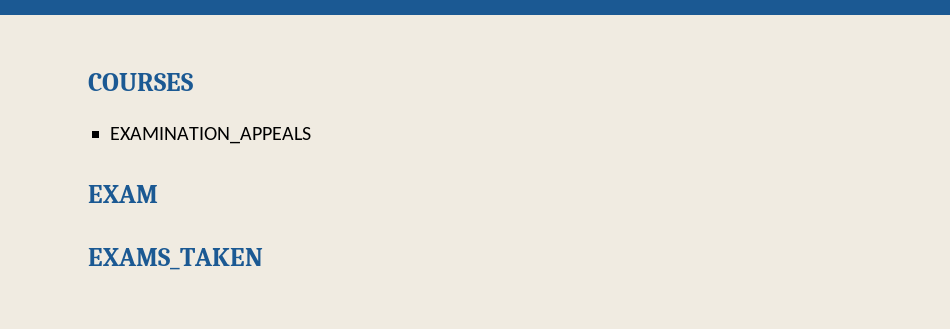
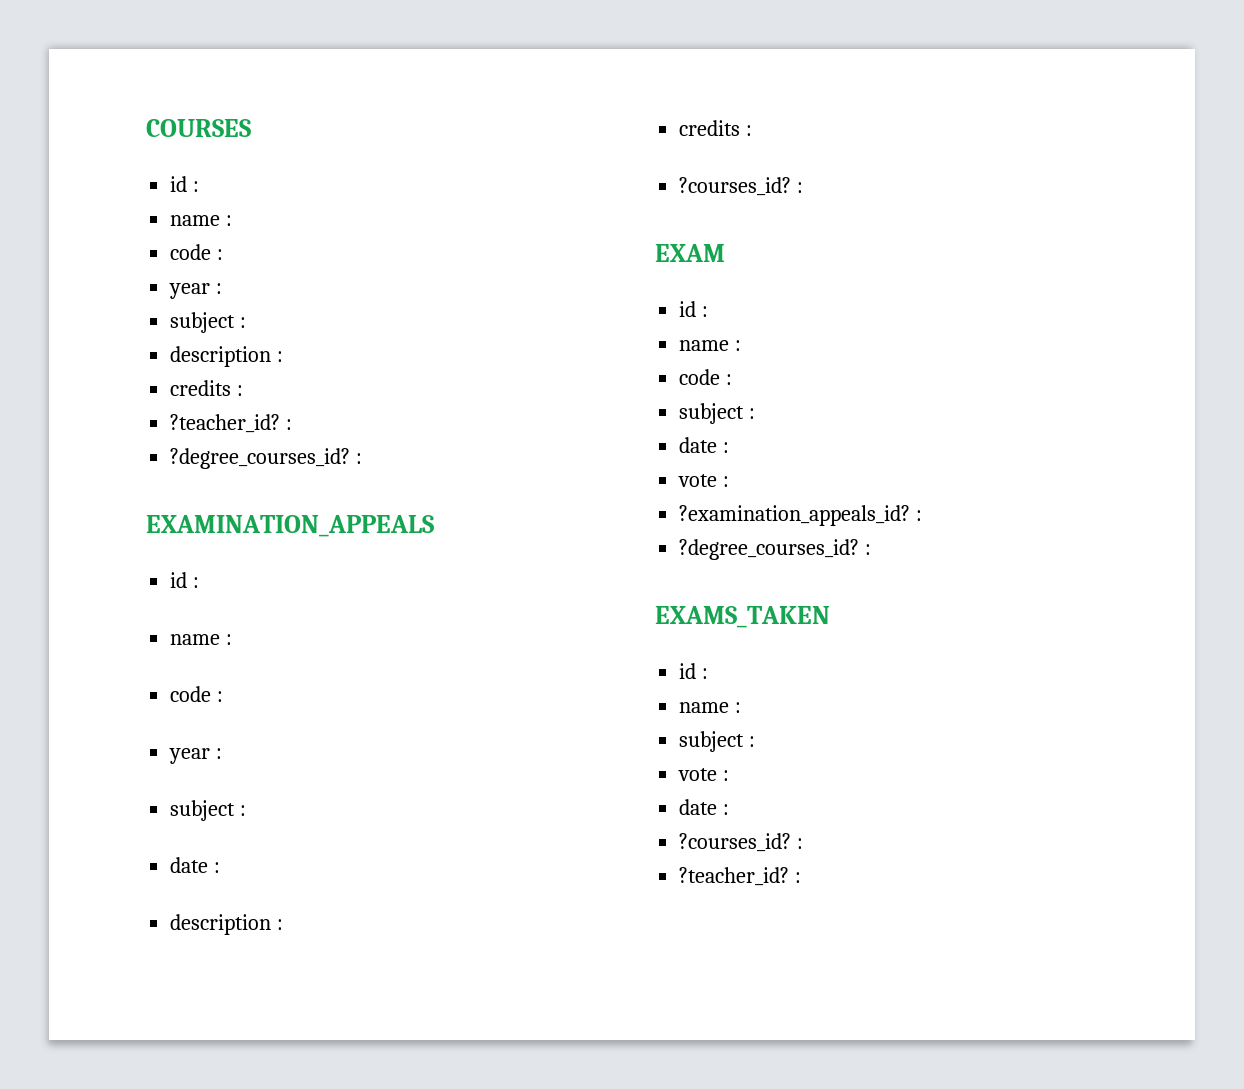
[110,127,311,144] [88,185,158,203] [88,248,263,270] EXAMINATION_APPEALS // EXAM // EXAMS_TAKEN -> [170,176,200,192] [170,215,233,226] [170,244,224,260] [169,283,223,299] [170,312,247,333] [170,346,284,367] [170,380,244,396] [170,414,293,433] [170,448,363,469] [146,515,434,537] [170,572,200,588] [170,634,233,645] [170,686,224,702] [169,748,223,764] [170,800,247,821] [170,857,221,873] [170,914,284,935] [679,120,753,136] [679,177,804,196] [655,244,725,262] [679,301,709,317] [679,340,742,351] [679,369,733,385] [679,403,756,424] [679,437,730,453] [678,474,730,487] [679,505,923,526] [679,539,872,560] [655,606,830,628] [679,663,709,679] [679,702,742,713] [679,731,756,752] [678,768,730,781] [679,799,730,815] [679,833,804,852] [679,867,802,886] id : // name : // code : // year : // subject : // description : // credits : // ?teacher_id? : // ?degree_courses_id? : // EXAMINATION_APPEALS // id : // name : // code : // year : // subject : // date : // description : // credits : // ?courses_id? : // EXAM // id : // name : // code : // subject : // date : // vote : // ?examination_appeals_id? : // ?degree_courses_id? : // EXAMS_TAKEN // id : // name : // subject : // vote : // date : // ?courses_id? : // ?teacher_id? :

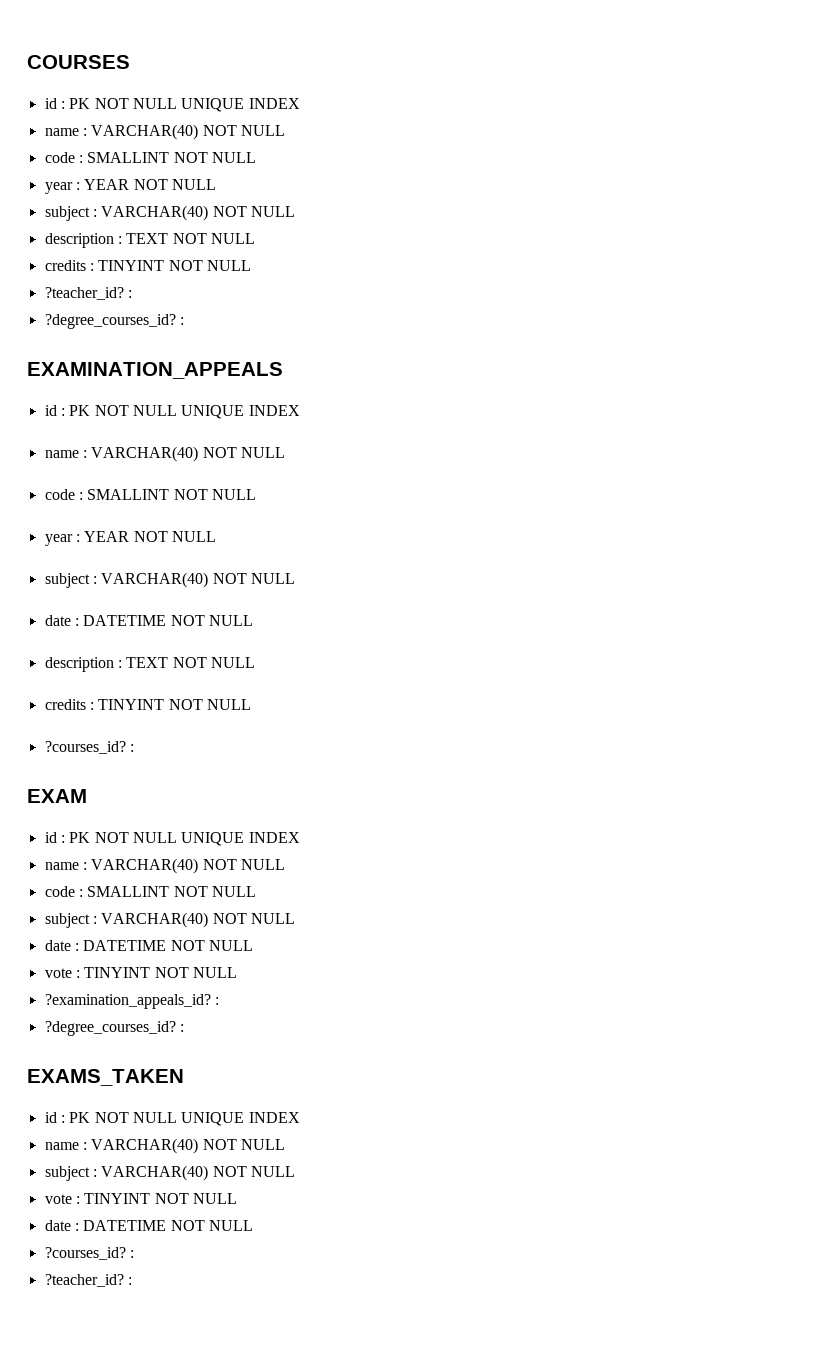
[170,215,233,226] [170,244,224,260] [169,283,223,299] [170,312,247,333] [170,346,284,367] [170,380,244,396] // name : // code : // year : // subject : // description : // credits : -> [69,98,300,112] [44,124,285,140] [44,152,256,163] [44,179,216,194] [44,205,295,221] [44,233,255,248] [44,260,251,271] PK NOT NULL UNIQUE INDEX // name : VARCHAR(40) NOT NULL // code : SMALLINT NOT NULL // year : YEAR NOT NULL // subject : VARCHAR(40) NOT NULL // description : TEXT NOT NULL // credits : TINYINT NOT NULL
[170,634,233,645] [170,686,224,702] [169,748,223,764] [170,800,247,821] [170,857,221,873] [170,914,284,935] [679,120,753,136] // name : // code : // year : // subject : // date : // description : // credits : -> [69,405,300,419] [44,446,285,462] [44,489,256,500] [44,531,216,546] [44,572,295,588] [44,615,253,626] [44,657,255,672] [44,699,251,710] PK NOT NULL UNIQUE INDEX // name : VARCHAR(40) NOT NULL // code : SMALLINT NOT NULL // year : YEAR NOT NULL // subject : VARCHAR(40) NOT NULL // date : DATETIME NOT NULL // description : TEXT NOT NULL // credits : TINYINT NOT NULL
[679,340,742,351] [679,369,733,385] [679,403,756,424] [679,437,730,453] [678,474,730,487] // name : // code : // subject : // date : // vote : -> [69,832,300,846] [44,858,285,874] [44,886,256,897] [44,912,295,928] [44,940,253,951] [44,967,237,978] PK NOT NULL UNIQUE INDEX // name : VARCHAR(40) NOT NULL // code : SMALLINT NOT NULL // subject : VARCHAR(40) NOT NULL // date : DATETIME NOT NULL // vote : TINYINT NOT NULL
[679,702,742,713] [679,731,756,752] [678,768,730,781] [679,799,730,815] // name : // subject : // vote : // date : -> [69,1112,300,1126] [44,1138,285,1154] [44,1165,295,1181] [44,1193,237,1204] [44,1220,253,1231] PK NOT NULL UNIQUE INDEX // name : VARCHAR(40) NOT NULL // subject : VARCHAR(40) NOT NULL // vote : TINYINT NOT NULL // date : DATETIME NOT NULL

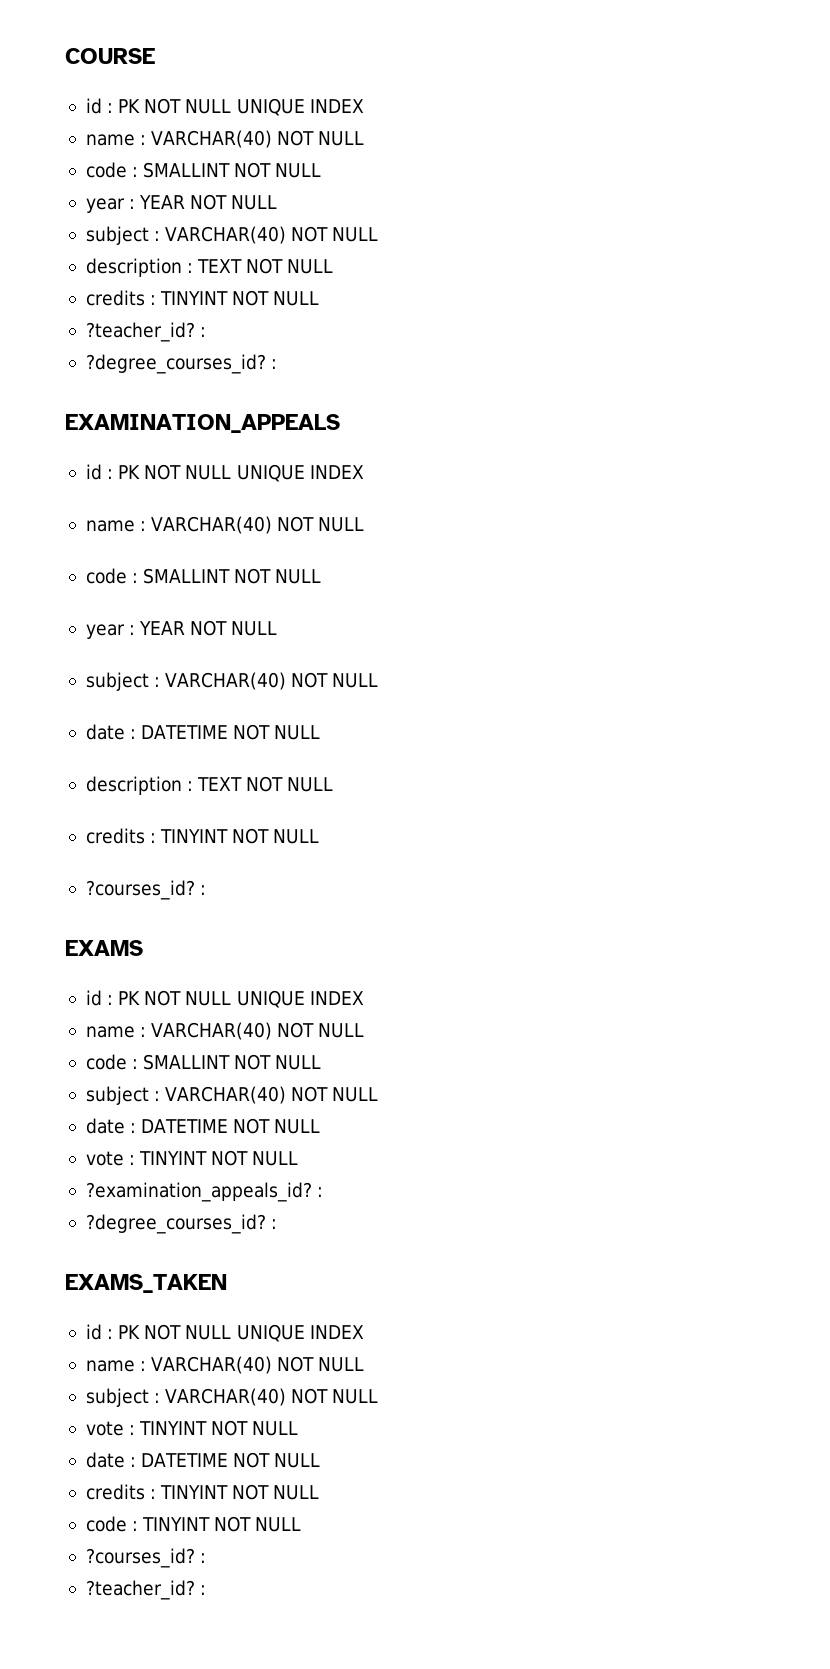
[27,55,130,69] COURSES -> [65,48,155,64] COURSE
[27,789,87,803] EXAM -> [65,940,143,956] EXAMS
(253, 1225) none -> [85,1484,320,1500] [85,1516,302,1532] // credits : TINYINT NOT NULL // code : TINYINT NOT NULL

